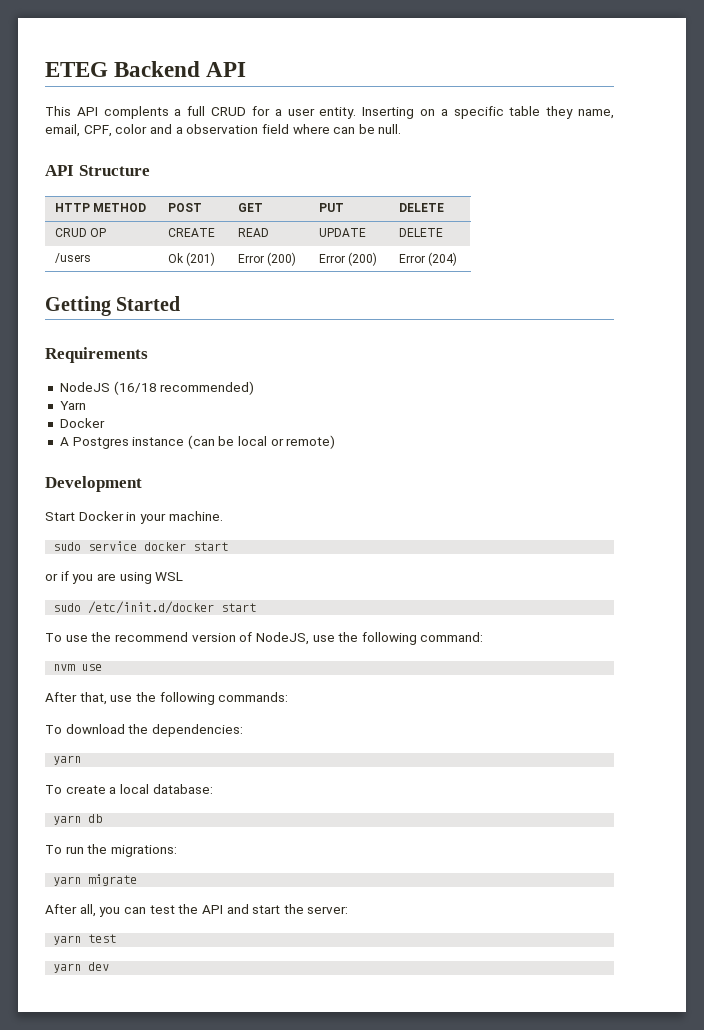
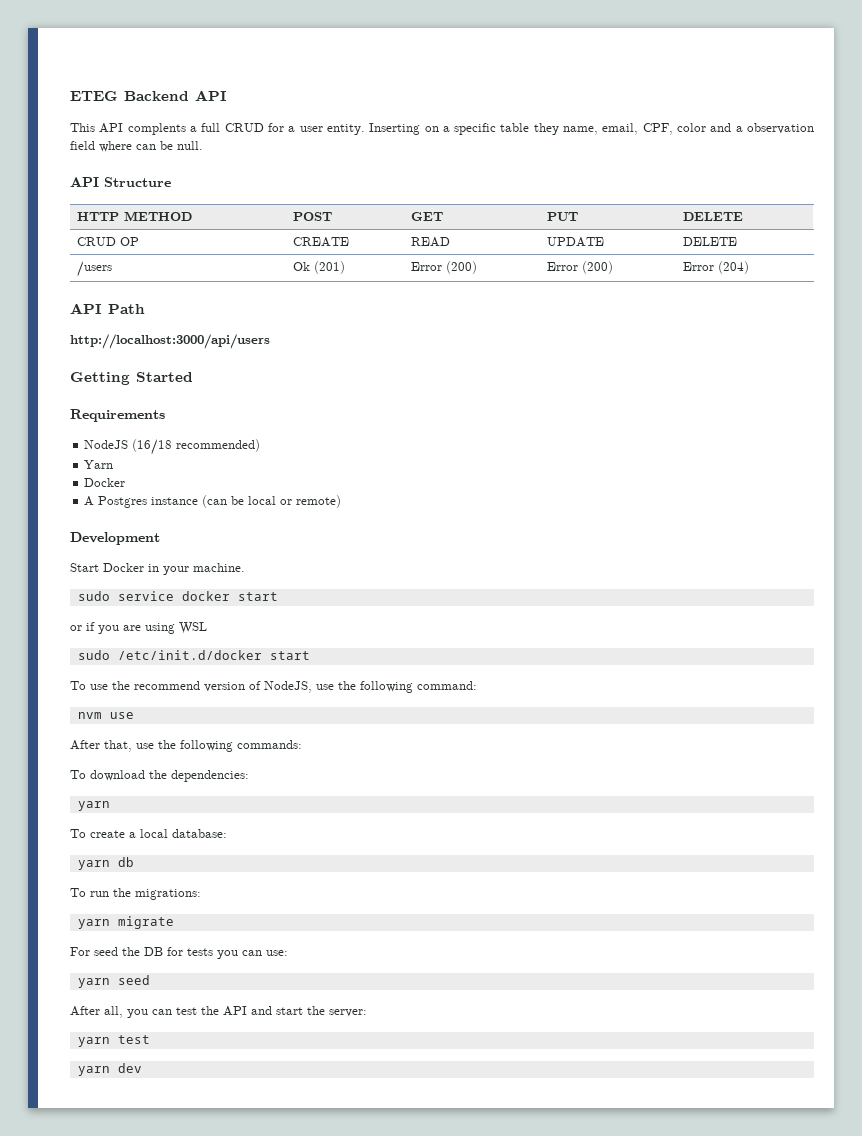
(458, 259) none -> [70,303,145,314] [70,334,270,349] // API Path // http://localhost:3000/api/users
(138, 880) none -> [70,947,288,959] [77,975,150,988] // For seed the DB for tests you can use: // yarn seed

